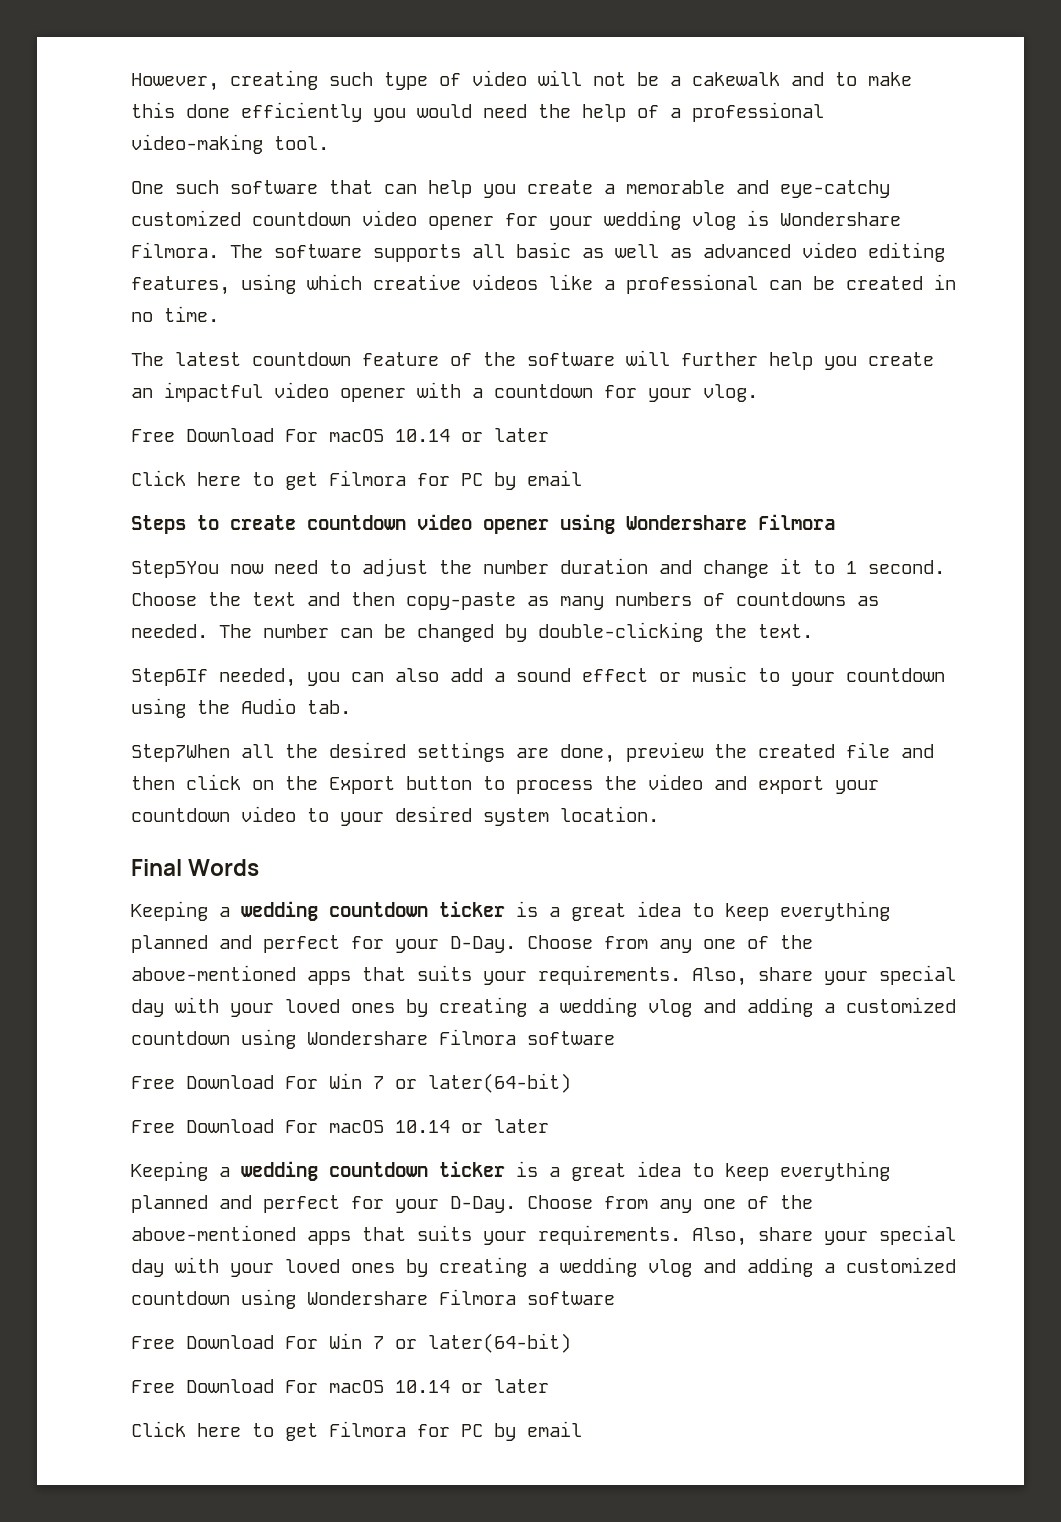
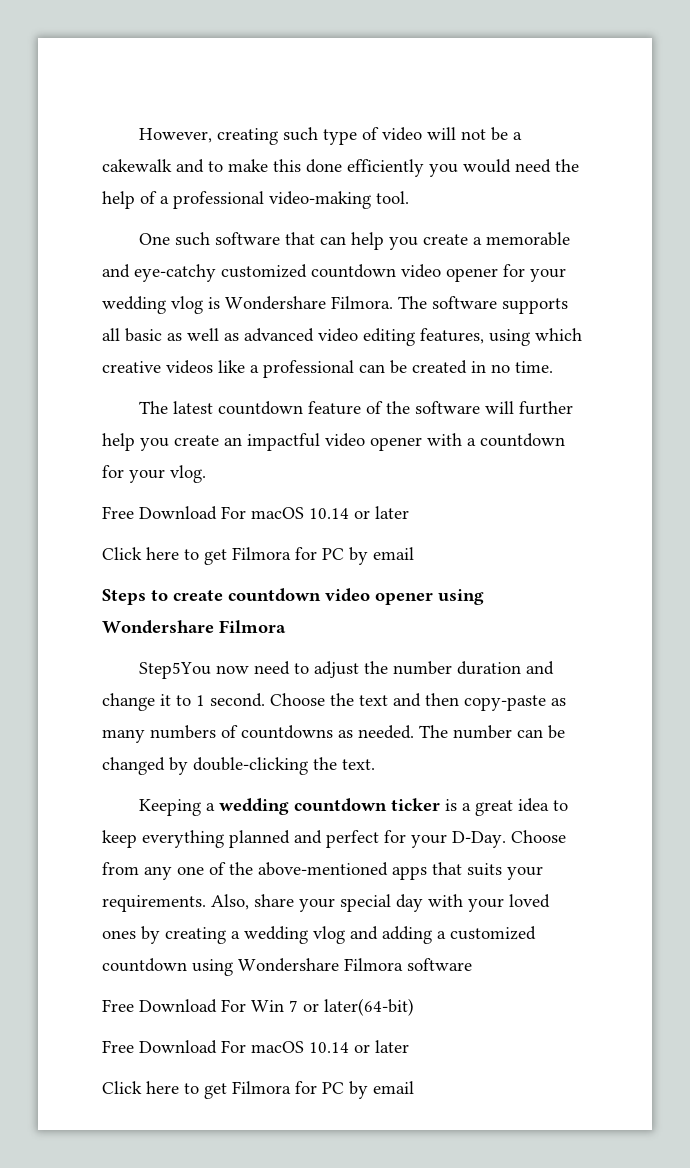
[131,666,945,687] [131,698,351,718] [131,742,934,763] [131,774,879,794] [131,806,659,826] [131,859,260,876] [131,901,890,921] [131,935,813,953] [131,965,956,986] [131,997,956,1017] [131,1029,615,1049] [131,1073,571,1093] [131,1119,549,1133] // Step6If needed, you can also add a sound effect or music to your countdown using the Audio tab. // Step7When all the desired settings are done, preview the created file and then click on the Export button to process the video and export your countdown video to your desired system location. // Final Words // Keeping a wedding countdown ticker is a great idea to keep everything planned and perfect for your D-Day. Choose from any one of the above-mentioned apps that suits your requirements. Also, share your special day with your loved ones by creating a wedding vlog and adding a customized countdown using Wondershare Filmora software // Free Download For Win 7 or later(64-bit) // Free Download For macOS 10.14 or later -> (375, 764) none

